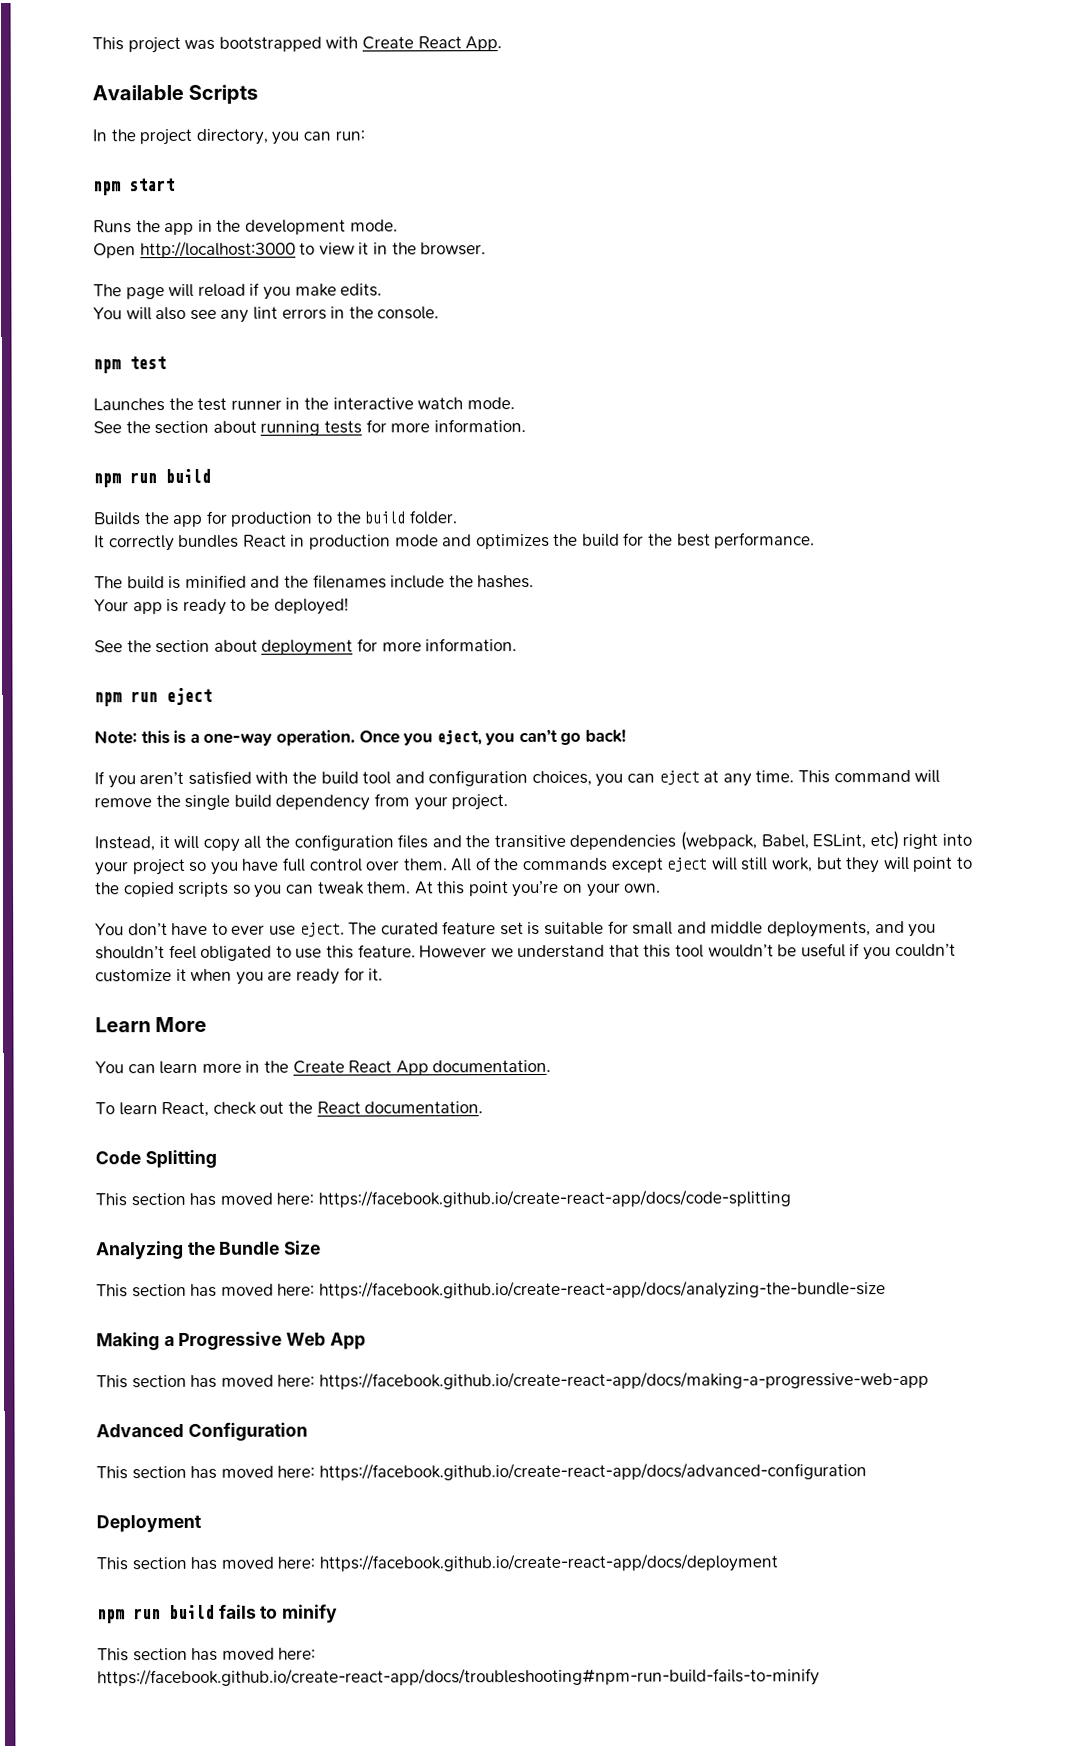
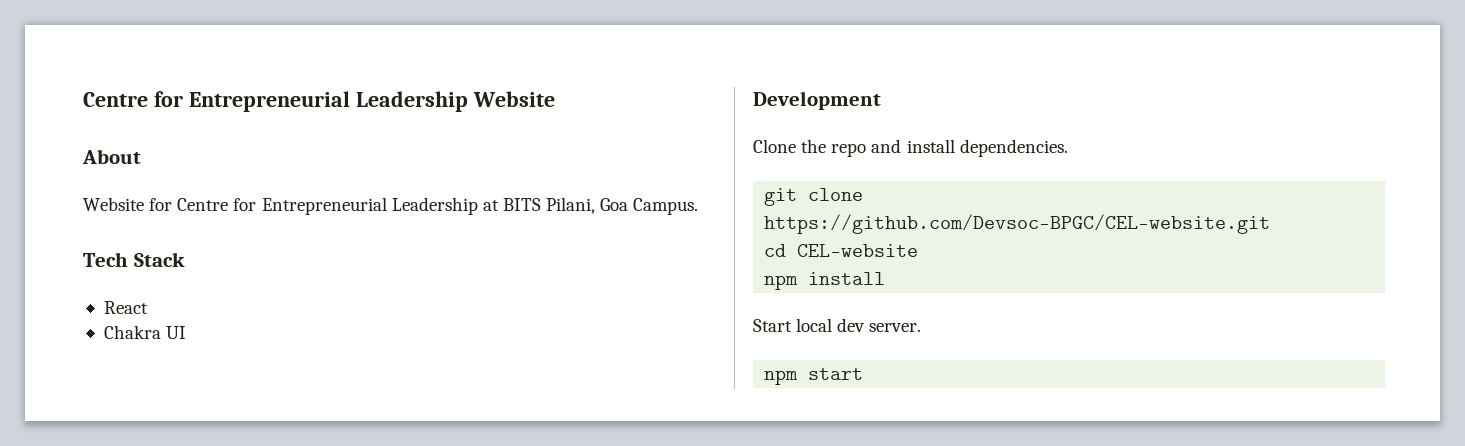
[92,36,503,54] [92,84,259,104] [92,128,365,146] [93,178,175,196] [93,219,398,236] [93,240,487,259] [93,282,383,300] [93,306,440,323] [93,356,166,374] [93,397,515,412] [93,419,526,436] [93,468,211,488] [93,510,458,528] [94,532,816,552] [94,574,535,590] [94,597,349,615] [94,638,518,656] [94,687,212,707] [94,728,627,746] [94,769,941,789] [94,793,509,811] [94,830,973,852] [94,856,972,876] [95,880,662,898] [95,920,937,938] [95,943,956,961] [95,967,384,985] [95,1016,208,1033] [95,1059,552,1076] [95,1101,484,1118] [95,1149,217,1169] [95,1189,791,1208] [96,1240,322,1260] [96,1280,886,1300] [96,1331,366,1351] [96,1370,929,1390] [96,1422,308,1441] [96,1462,867,1481] [96,1514,202,1533] [96,1553,778,1573] [97,1604,339,1624] [97,1647,317,1662] [97,1667,820,1688] This project was bootstrapped with Create React App. // Available Scripts // In the project directory, you can run: // npm start // Runs the app in the development mode. // Open http://localhost:3000 to view it in the browser. // The page will reload if you make edits. // You will also see any lint errors in the console. // npm test // Launches the test runner in the interactive watch mode. // See the section about running tests for more information. // npm run build // Builds the app for production to the build folder. // It correctly bundles React in production mode and optimizes the build for the best performance. // The build is minified and the filenames include the hashes. // Your app is ready to be deployed! // See the section about deployment for more information. // npm run eject // Note: this is a one-way operation. Once you eject, you can’t go back! // If you aren’t satisfied with the build tool and configuration choices, you can eject at any time. This command will remove the single build dependency from your project. // Instead, it will copy all the configuration files and the transitive dependencies (webpack, Babel, ESLint, etc) right into your project so you have full control over them. All of the commands except eject will still work, but they will point to the copied scripts so you can tweak them. At this point you’re on your own. // You don’t have to ever use eject. The curated feature set is suitable for small and middle deployments, and you shouldn’t feel obligated to use this feature. However we understand that this tool wouldn’t be useful if you couldn’t customize it when you are ready for it. // Learn More // You can learn more in the Create React App documentation. // To learn React, check out the React documentation. // Code Splitting // This section has moved here: https://facebook.github.io/create-react-app/docs/code-splitting // Analyzing the Bundle Size // This section has moved here: https://facebook.github.io/create-react-app/docs/analyzing-the-bundle-size // Making a Progressive Web App // This section has moved here: https://facebook.github.io/create-react-app/docs/making-a-progressive-web-app // Advanced Configuration // This section has moved here: https://facebook.github.io/create-react-app/docs/advanced-configuration // Deployment // This section has moved here: https://facebook.github.io/create-react-app/docs/deployment // npm run build fails to minify // This section has moved here: https://facebook.github.io/create-react-app/docs/troubleshooting#npm-run-build-fails-to-minify -> [83,91,555,112] [82,149,141,164] [83,197,699,215] [83,252,185,267] [103,301,148,314] [103,325,187,339] [753,91,881,110] [753,139,1068,157] [764,188,864,206] [764,214,1271,234] [764,244,919,257] [764,272,886,290] [753,318,922,332] [764,368,864,385] Centre for Entrepreneurial Leadership Website // About // Website for Centre for Entrepreneurial Leadership at BITS Pilani, Goa Campus. // Tech Stack // React // Chakra UI // Development // Clone the repo and install dependencies. // git clone https://github.com/Devsoc-BPGC/CEL-website.git // cd CEL-website // npm install // Start local dev server. // npm start

